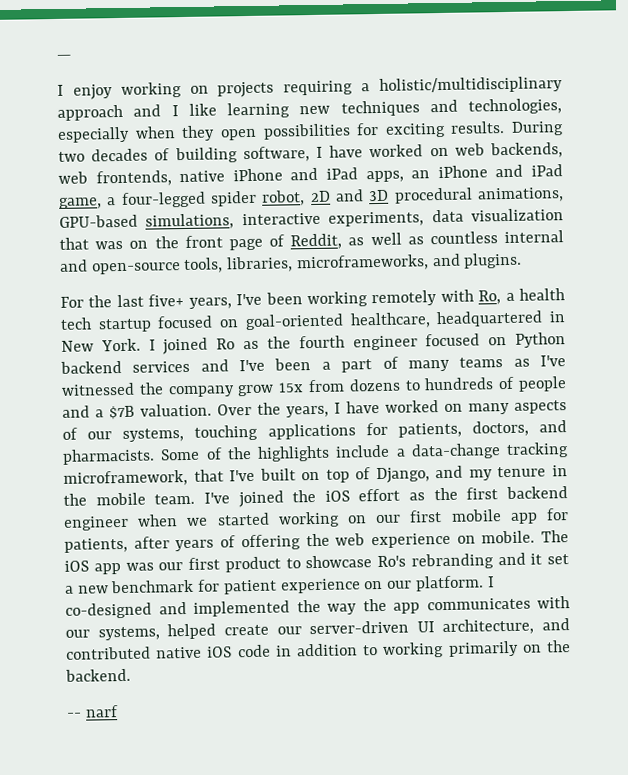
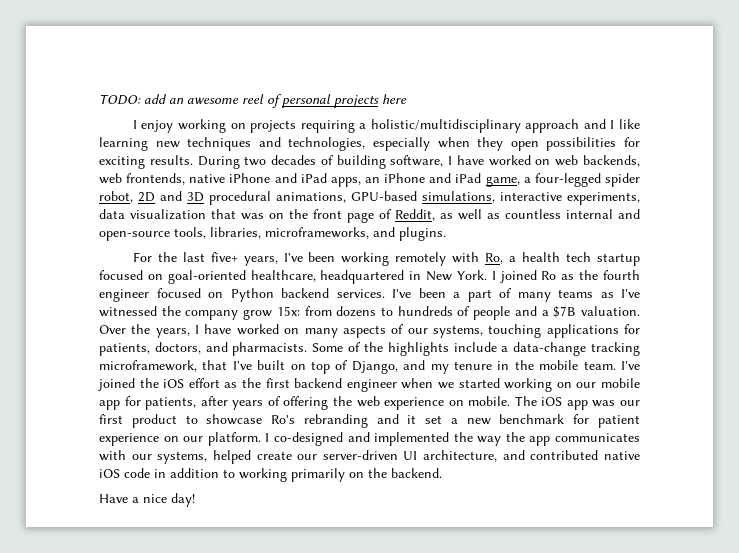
[56,54,72,60] — -> [99,94,407,108] TODO: add an awesome reel of personal projects here
[132,359,229,373] services and -> [336,289,385,298] services.
[278,382,305,393] 15x -> [276,306,300,316] 15x:
[409,510,443,523] first -> (597, 385) none
[67,705,119,718] -- narf -> [99,493,195,507] Have a nice day!

